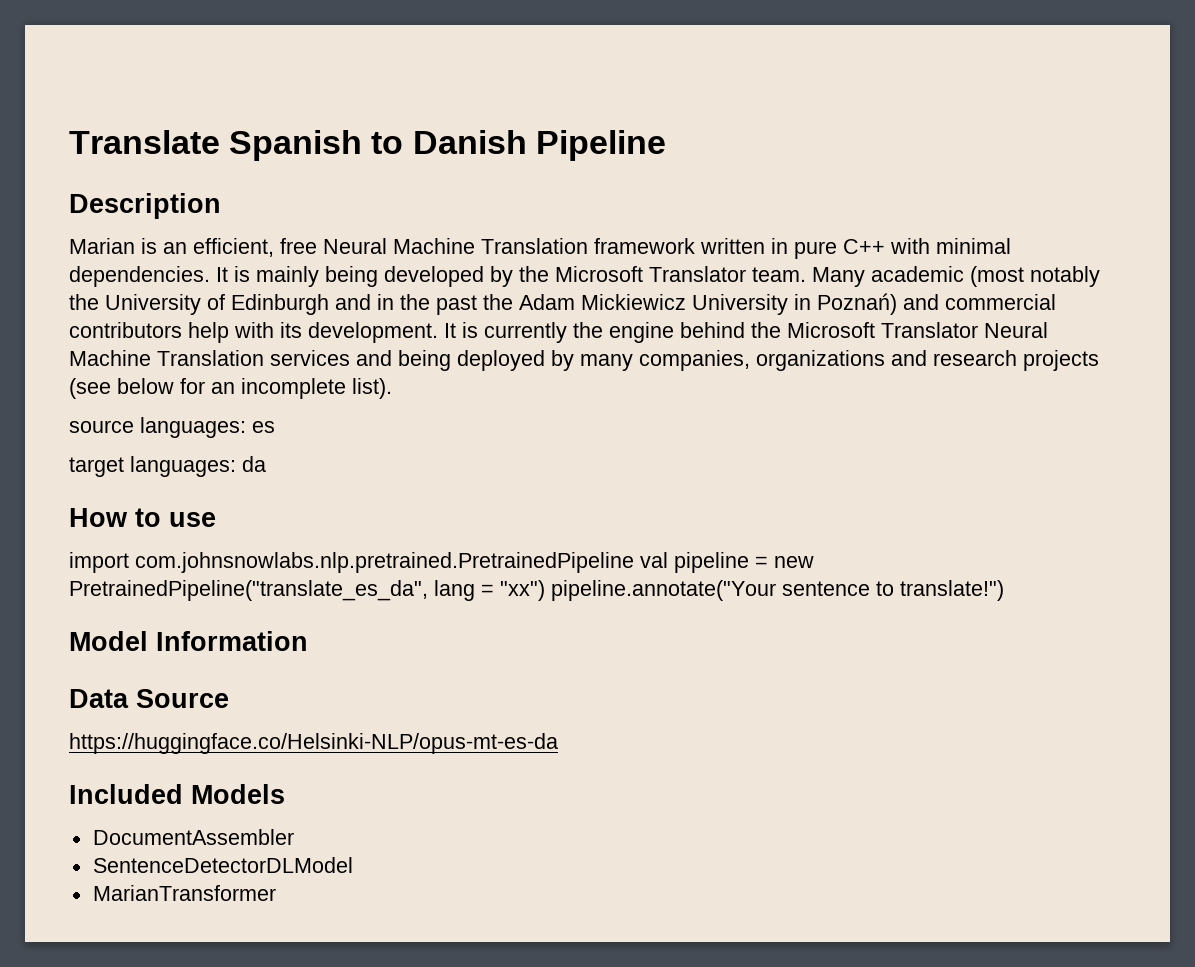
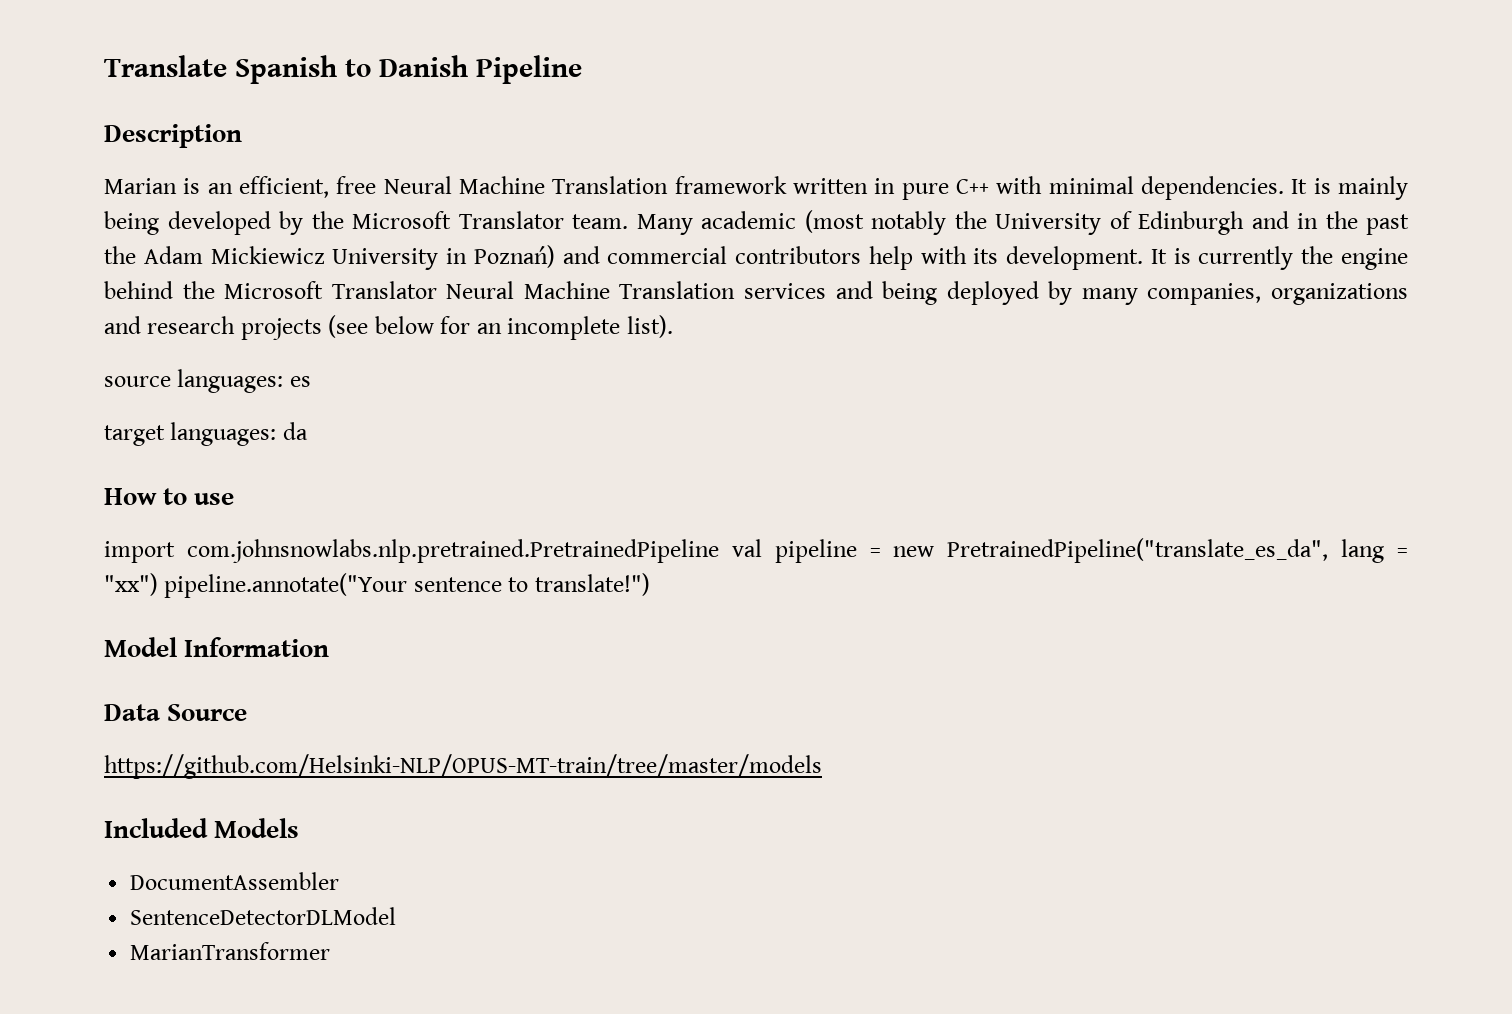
[69,733,558,754] https://huggingface.co/Helsinki-NLP/opus-mt-es-da -> [104,754,822,779] https://github.com/Helsinki-NLP/OPUS-MT-train/tree/master/models

